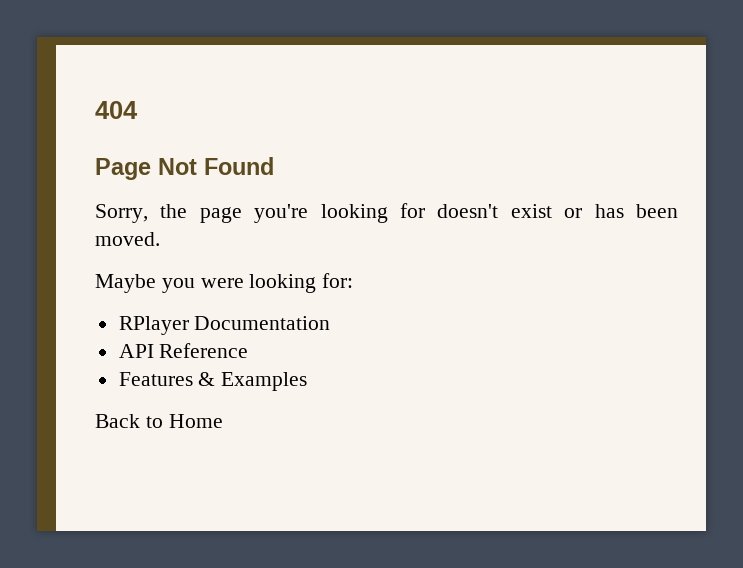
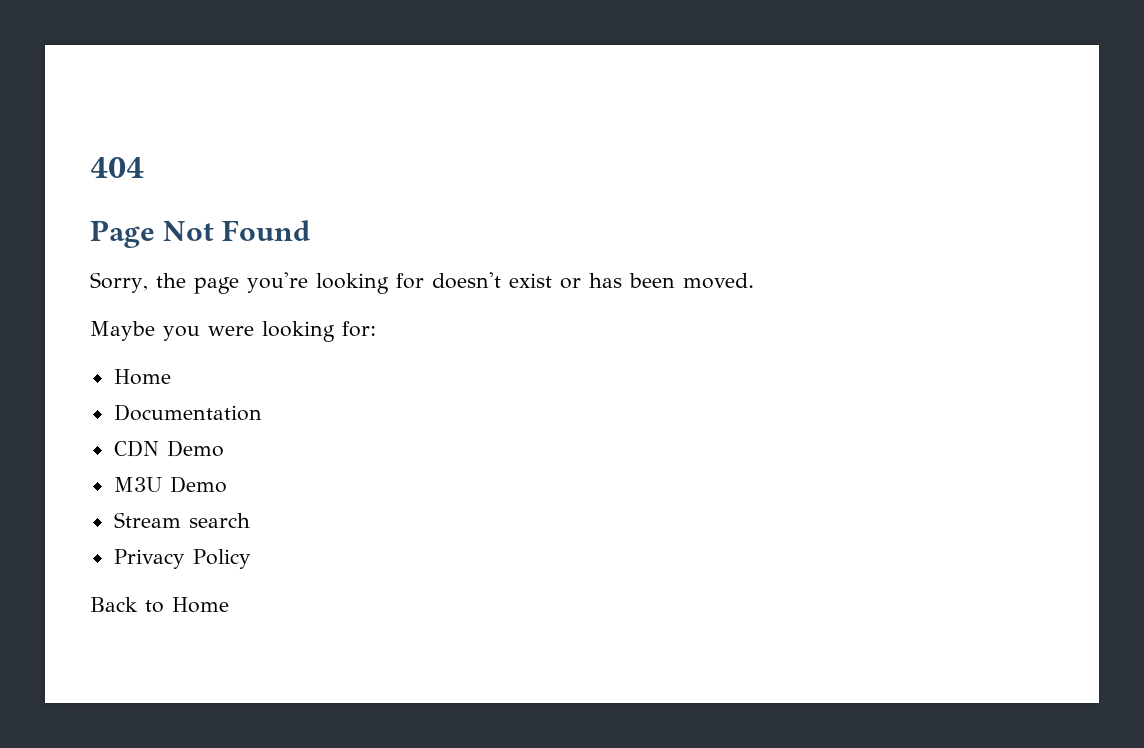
[118,316,189,335] RPlayer -> [113,369,171,385] Home //
[118,343,249,358] [118,372,308,391] API Reference // Features & Examples -> [113,440,224,457] [113,476,227,493] [113,512,250,528] [113,549,251,569] CDN Demo // M3U Demo // Stream search // Privacy Policy

